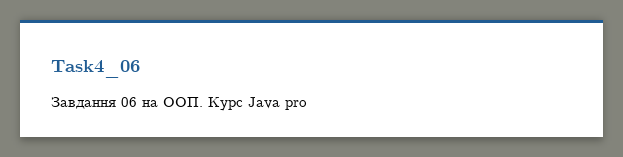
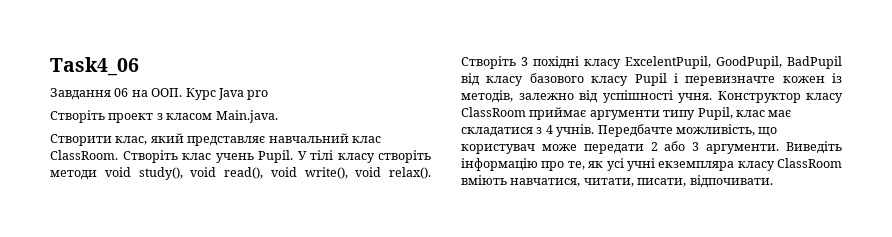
(307, 105) none -> [50,110,278,123] [50,133,381,146] [50,150,431,163] [50,167,431,180] [461,56,842,69] [461,73,842,86] [461,90,843,103] [461,107,792,120] [461,124,778,137] [461,141,842,154] [461,158,842,171] [461,175,773,188] // Створіть проект з класом Main.java. // Створити клас, який представляє навчальний клас ClassRoom. Створіть клас учень Pupil. У тілі класу створіть методи void study(), void read(), void write(), void relax(). Створіть 3 похідні класу ExcelentPupil, GoodPupil, BadPupil від класу базового класу Pupil і перевизначте кожен із методів, залежно від успішності учня. Конструктор класу ClassRoom приймає аргументи типу Pupil, клас має складатися з 4 учнів. Передбачте можливість, що користувач може передати 2 або 3 аргументи. Виведіть інформацію про те, як усі учні екземпляра класу ClassRoom вміють навчатися, читати, писати, відпочивати.

